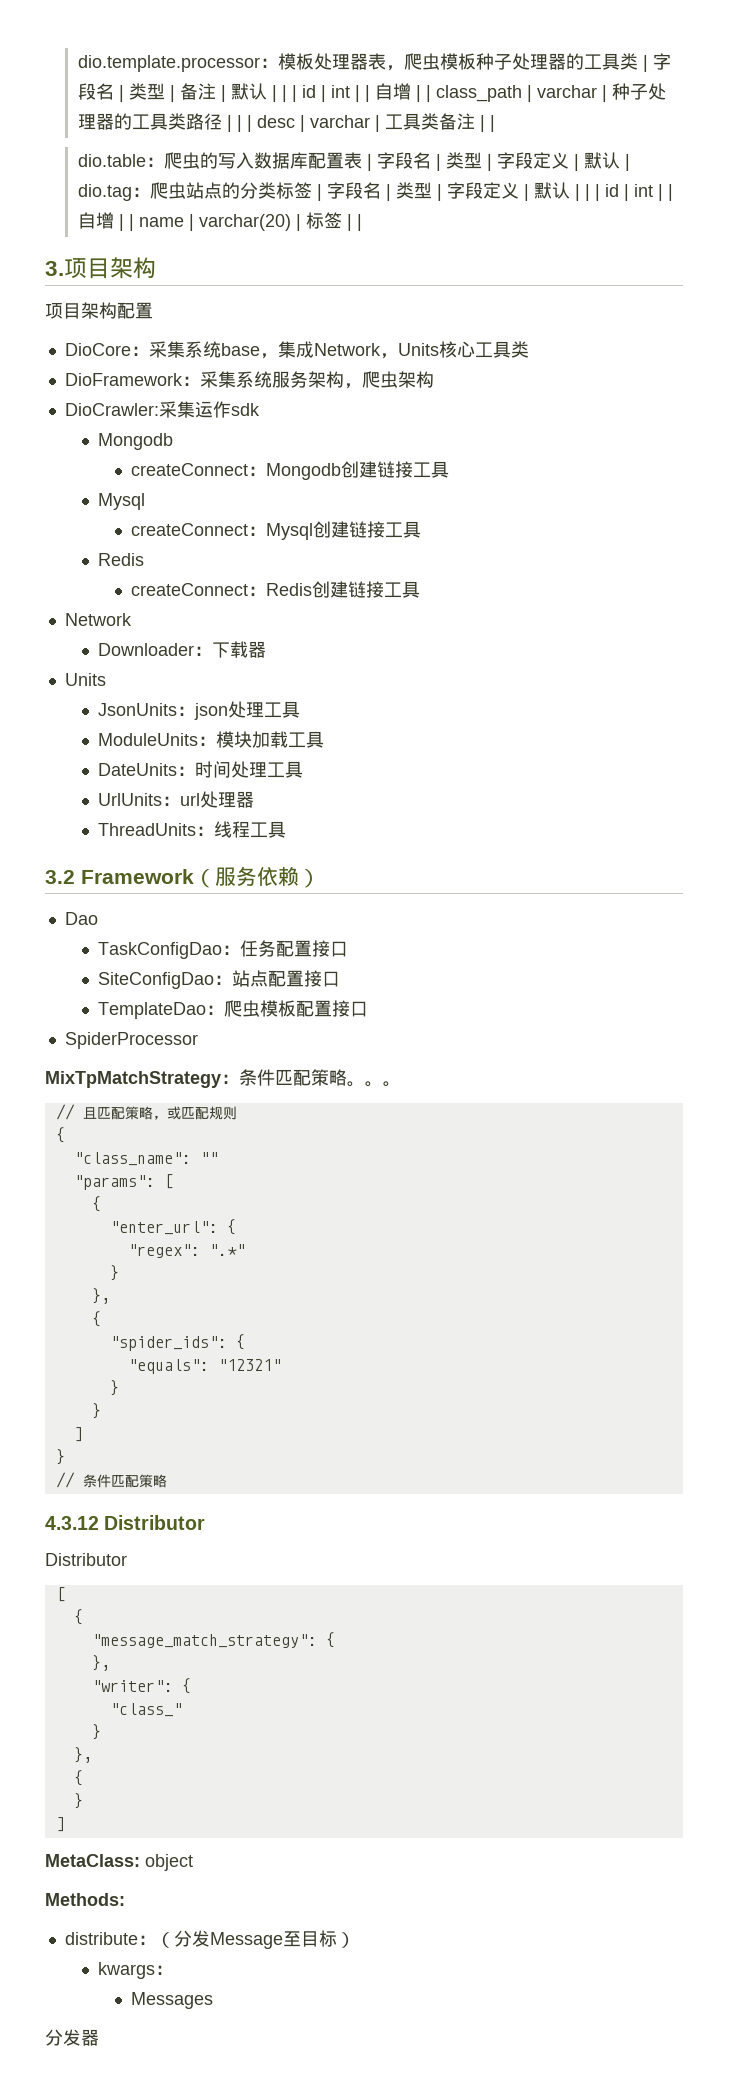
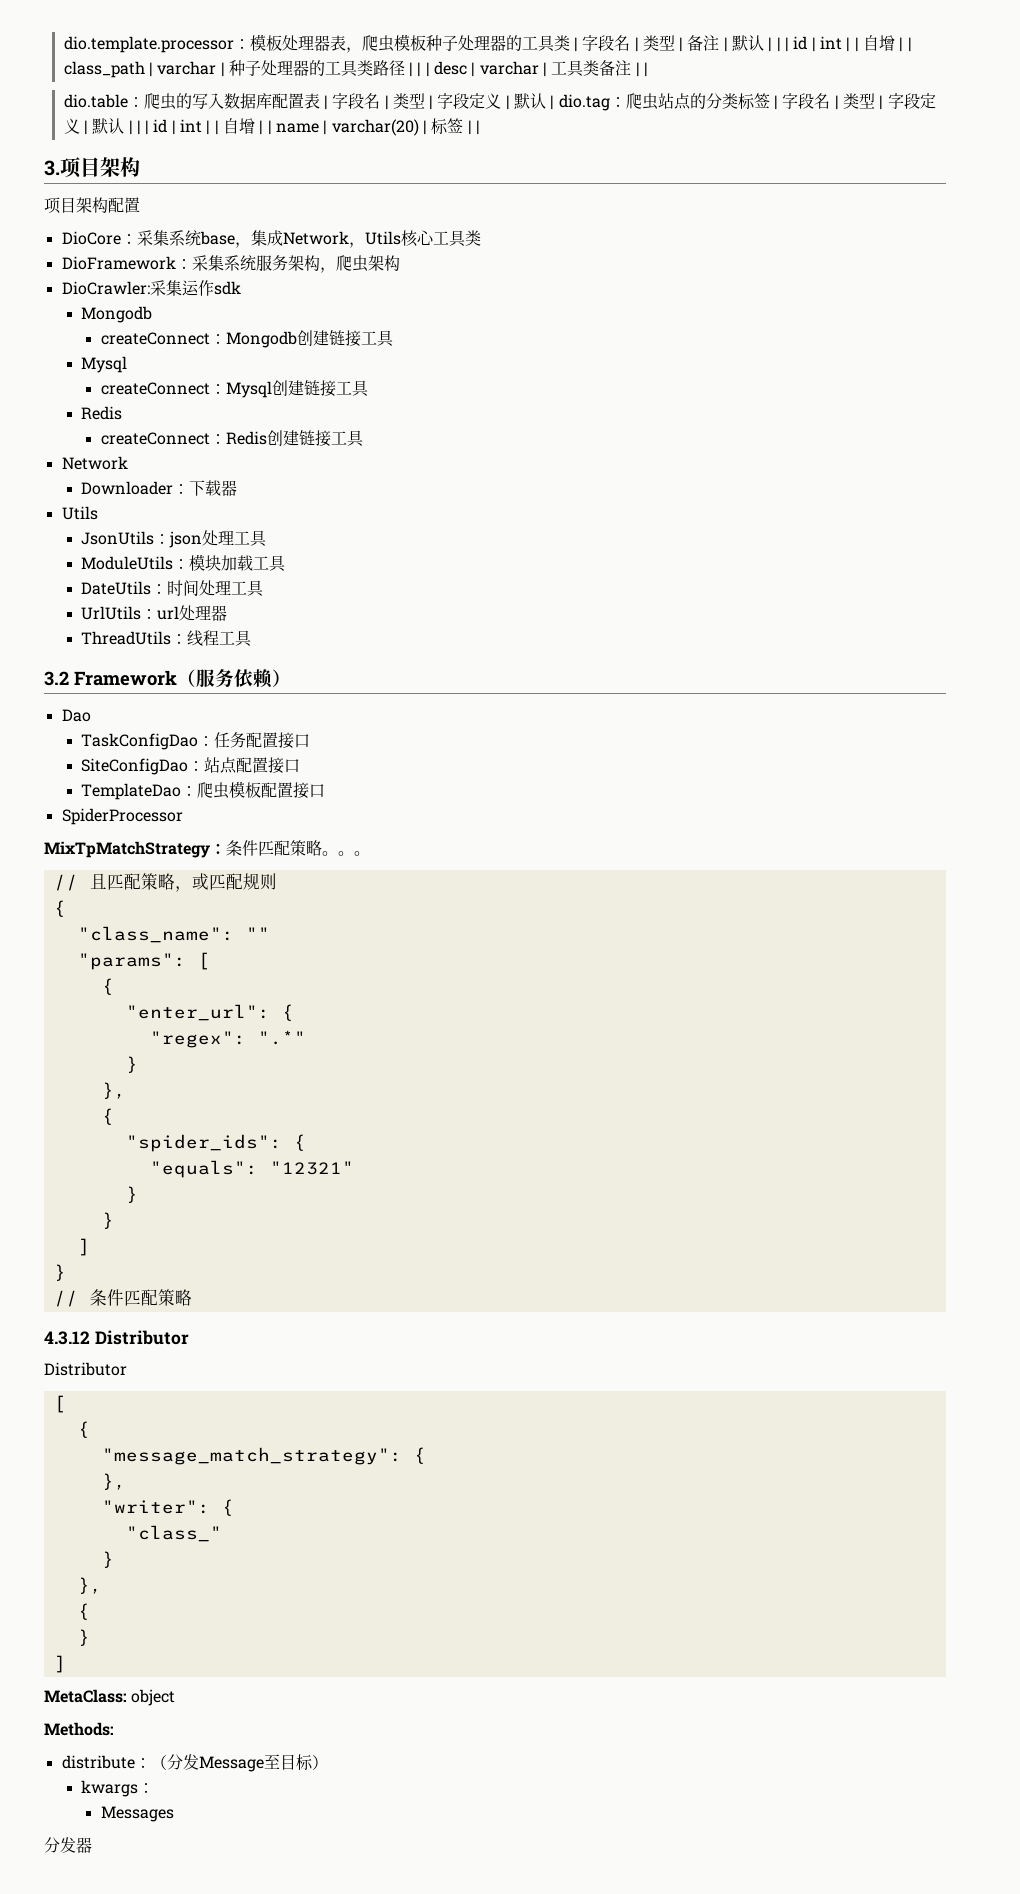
[397,343,439,356] Units -> [364,231,401,245] Utils
[64,673,106,686] [97,703,177,716] Units // JsonUnits -> [61,506,98,520] [81,531,155,545] Utils // JsonUtils
[97,733,198,746] ModuleUnits -> [81,556,174,570] ModuleUtils
[97,763,177,776] DateUnits -> [81,581,152,595] DateUtils
[97,793,162,806] UrlUnits -> [81,606,142,620] UrlUtils
[97,823,196,836] ThreadUnits -> [81,631,172,645] ThreadUtils

